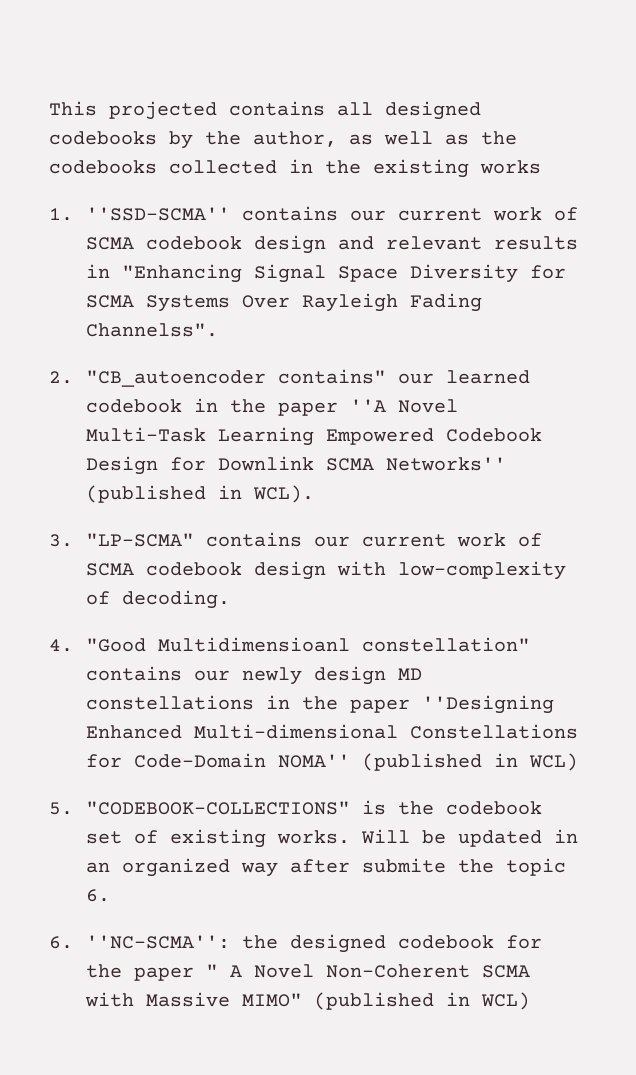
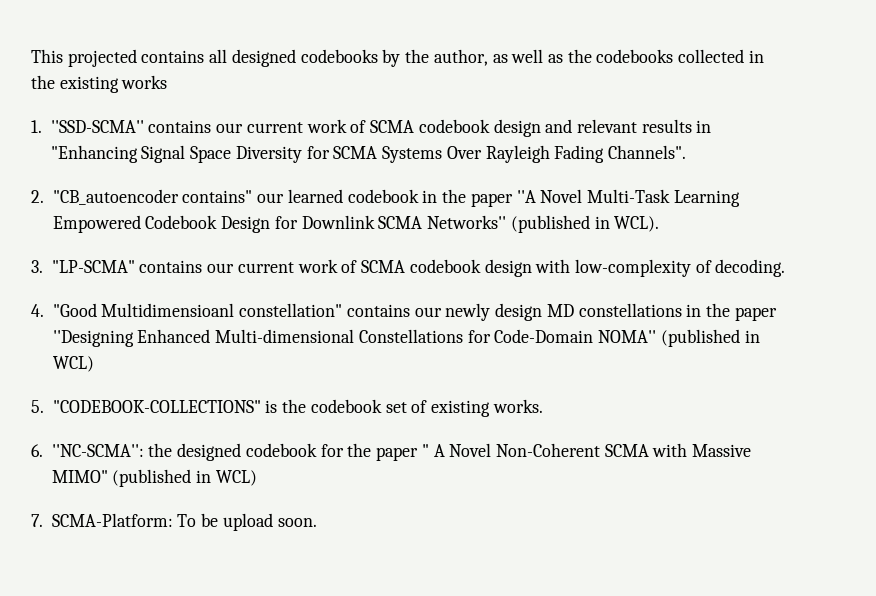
[86,323,219,337] Channelss". -> [608,145,687,159] Channels".
[361,829,579,847] [86,858,567,877] [86,889,111,902] Will be updated in an organized way after submite the topic 6. -> (543, 406) none
(531, 1001) none -> [31,513,317,531] // 7. SCMA-Platform: To be upload soon.

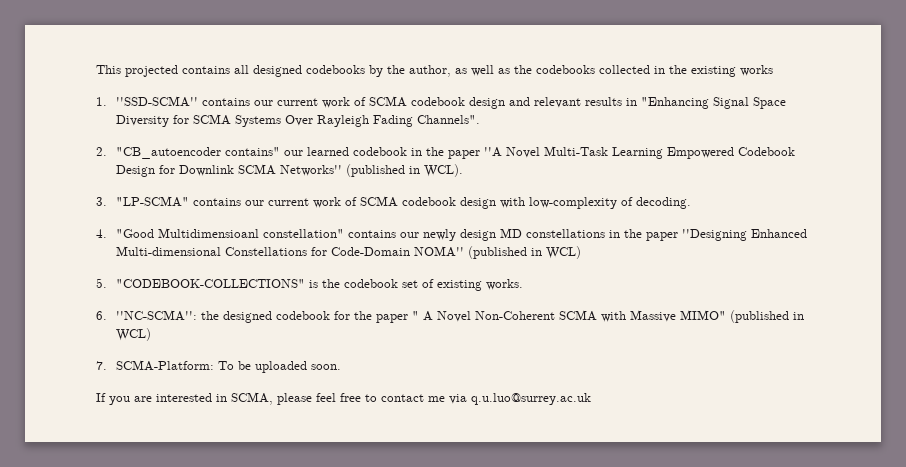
[222,513,273,531] upload -> [254,361,307,373] uploaded
(317, 522) none -> [96,392,591,405] // If you are interested in SCMA, please feel free to contact me via q.u.luo@surrey.ac.uk

